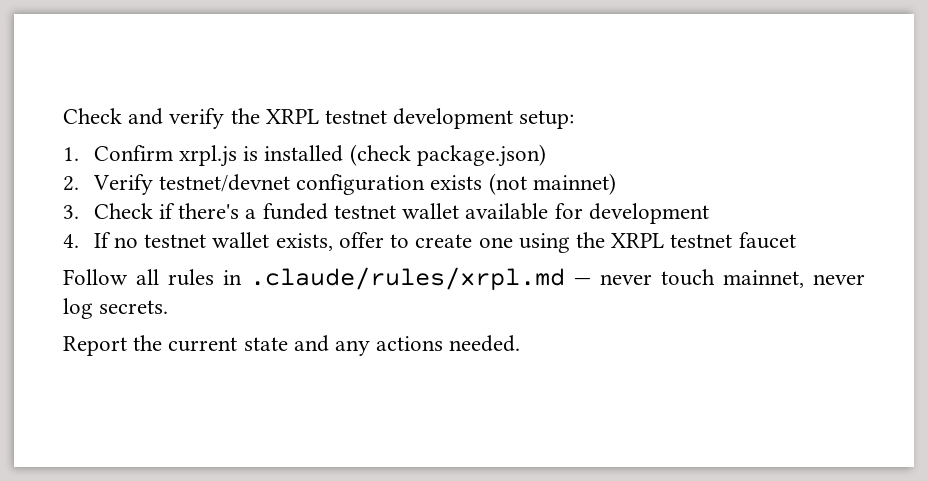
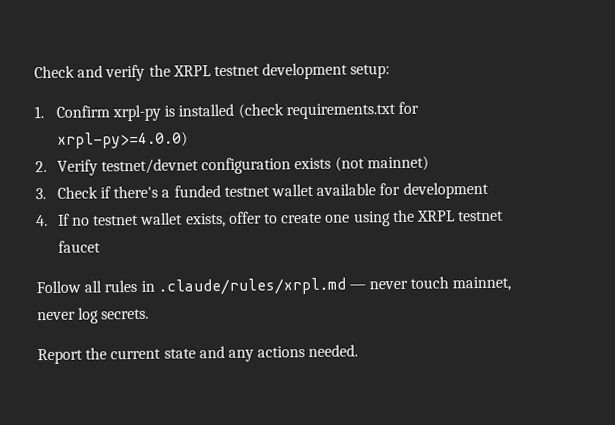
[179,145,238,167] xrpl.js -> [112,104,162,122] xrpl-py
[416,144,546,167] package.json) -> [285,101,419,120] [56,131,188,149] requirements.txt for xrpl-py>=4.0.0)

